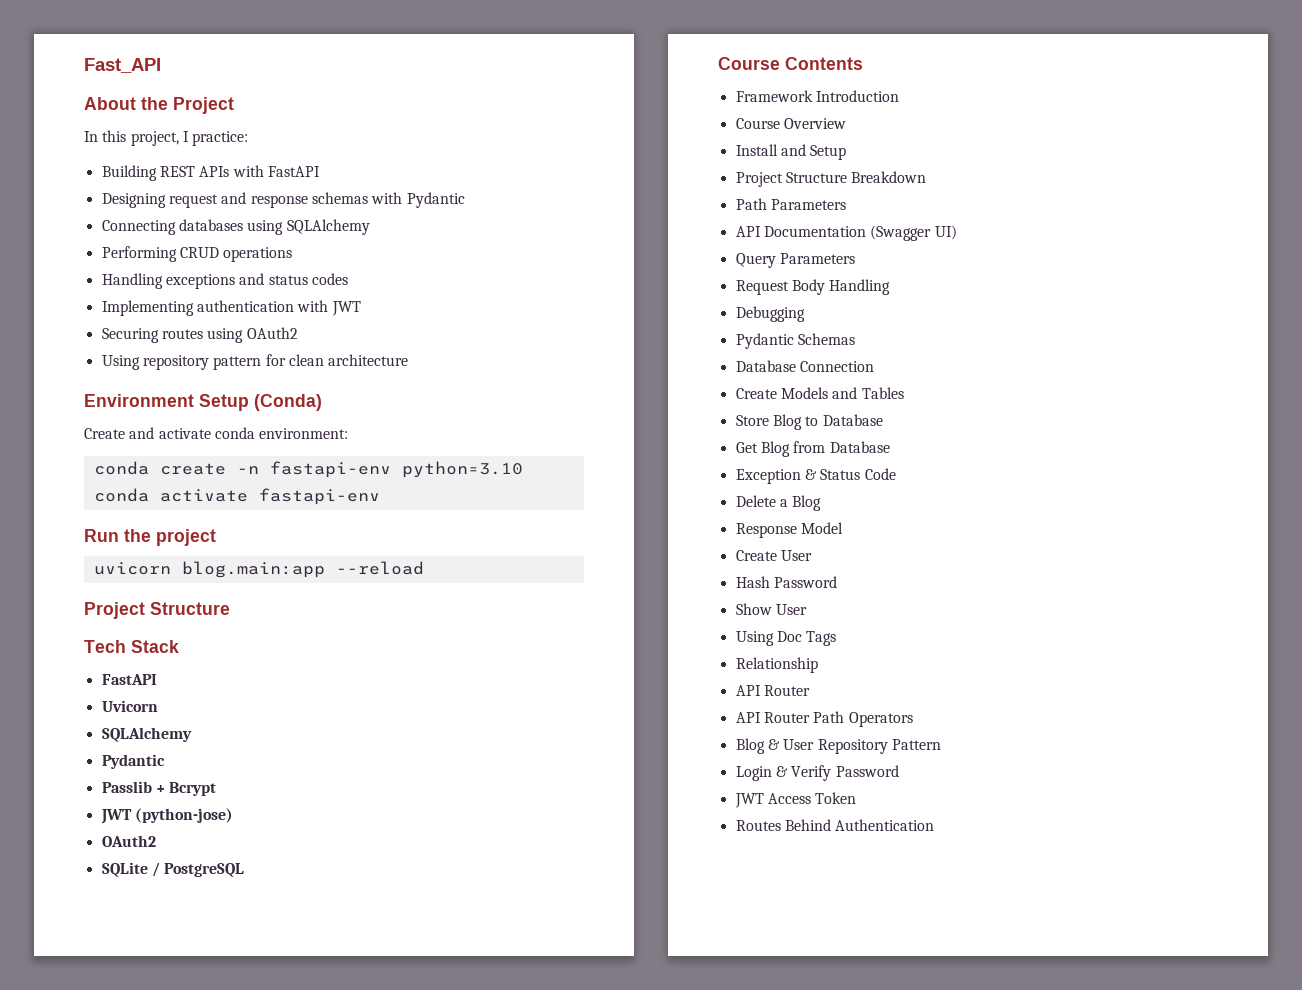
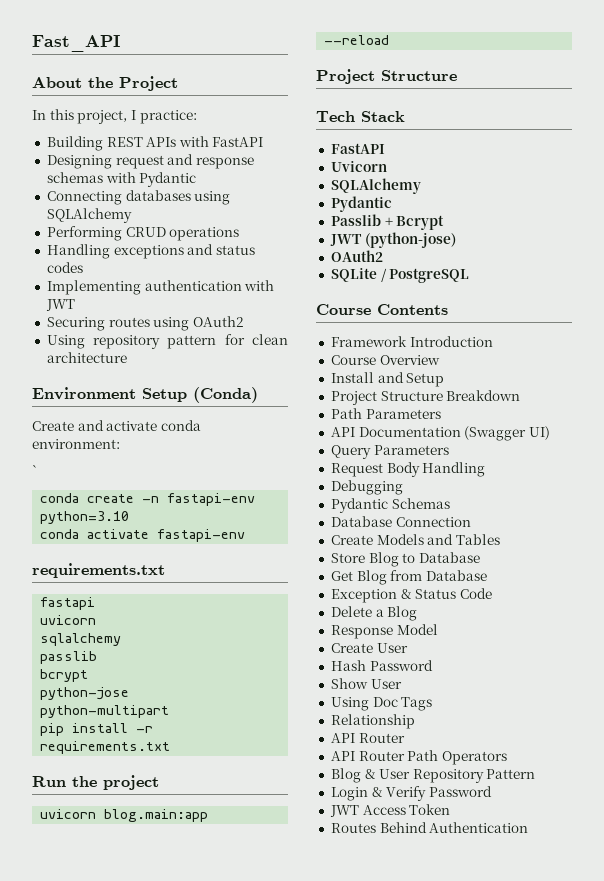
(349, 433) none -> [32,465,38,476] // `
(380, 496) none -> [32,563,165,578] [40,597,96,610] [40,615,97,625] [40,633,122,646] [40,651,98,664] [40,669,89,682] [40,687,130,700] [40,705,170,718] [40,723,154,736] [40,741,171,754] // requirements.txt // fastapi // uvicorn // sqlalchemy // passlib // bcrypt // python-jose // python-multipart // pip install -r requirements.txt

